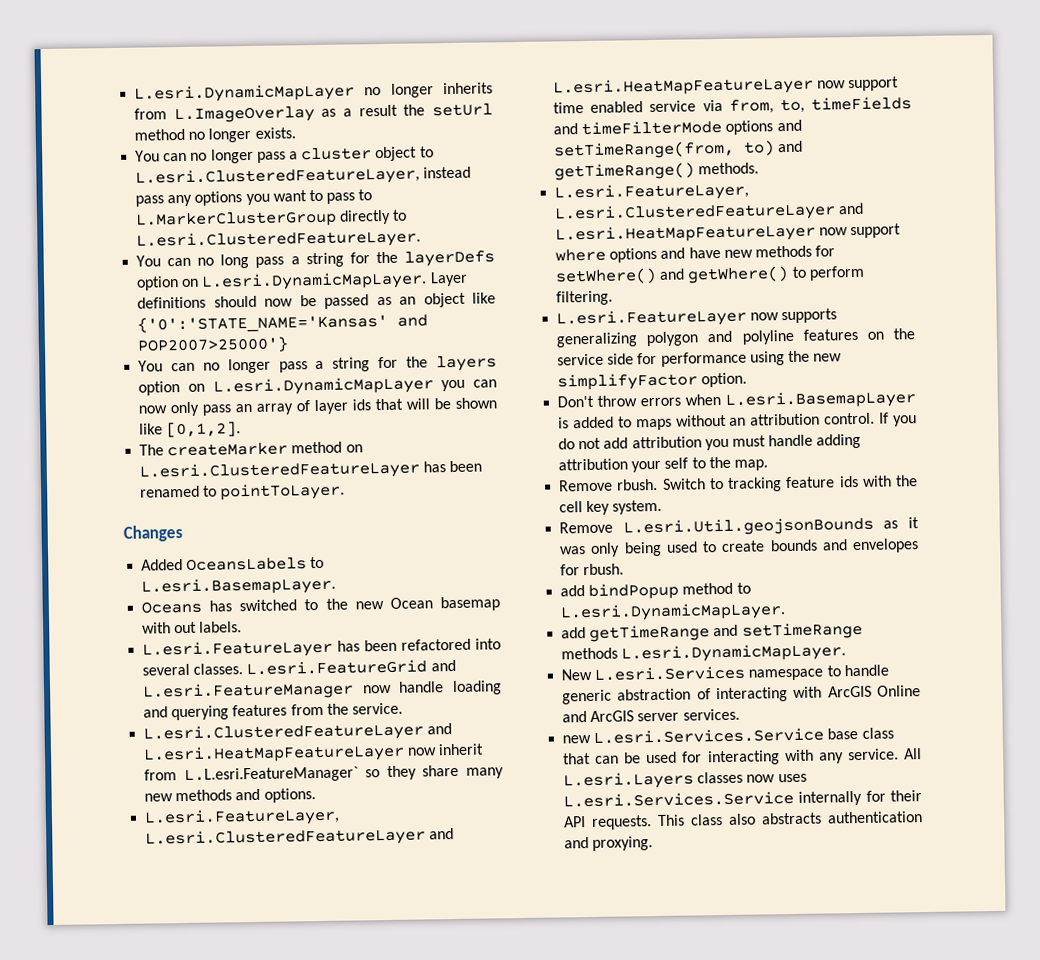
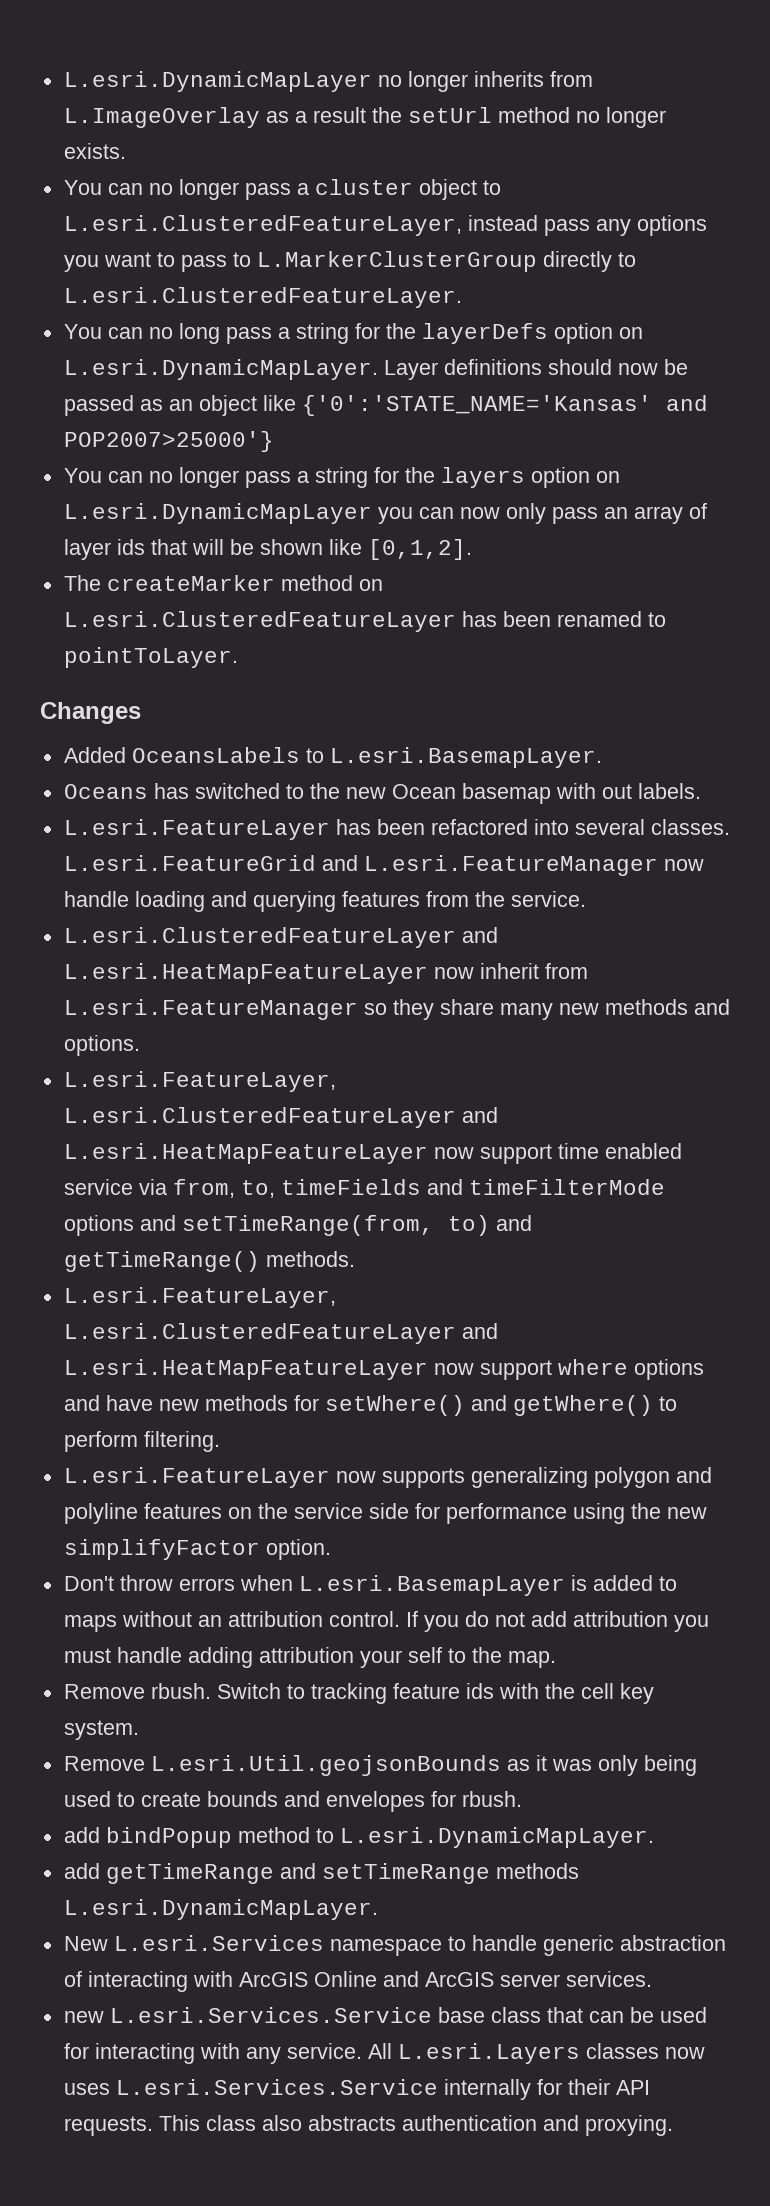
[183,766,359,784] L.L.esri.FeatureManager` -> [63,999,358,1020] L.esri.FeatureManager

